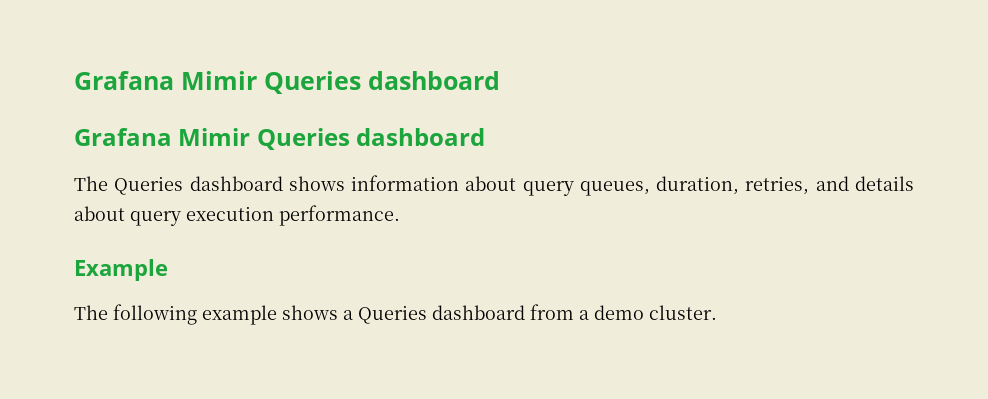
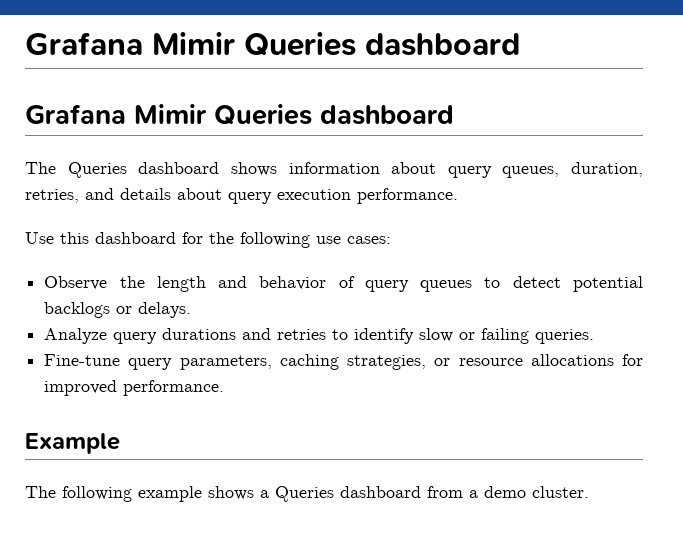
(400, 215) none -> [25,232,391,248] [44,276,643,292] [44,302,192,318] [44,328,595,344] [44,354,643,370] [44,380,225,396] // Use this dashboard for the following use cases: // Observe the length and behavior of query queues to detect potential backlogs or delays. // Analyze query durations and retries to identify slow or failing queries. // Fine-tune query parameters, caching strategies, or resource allocations for improved performance.

